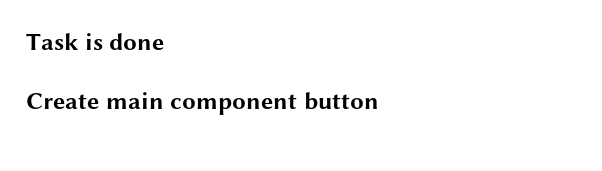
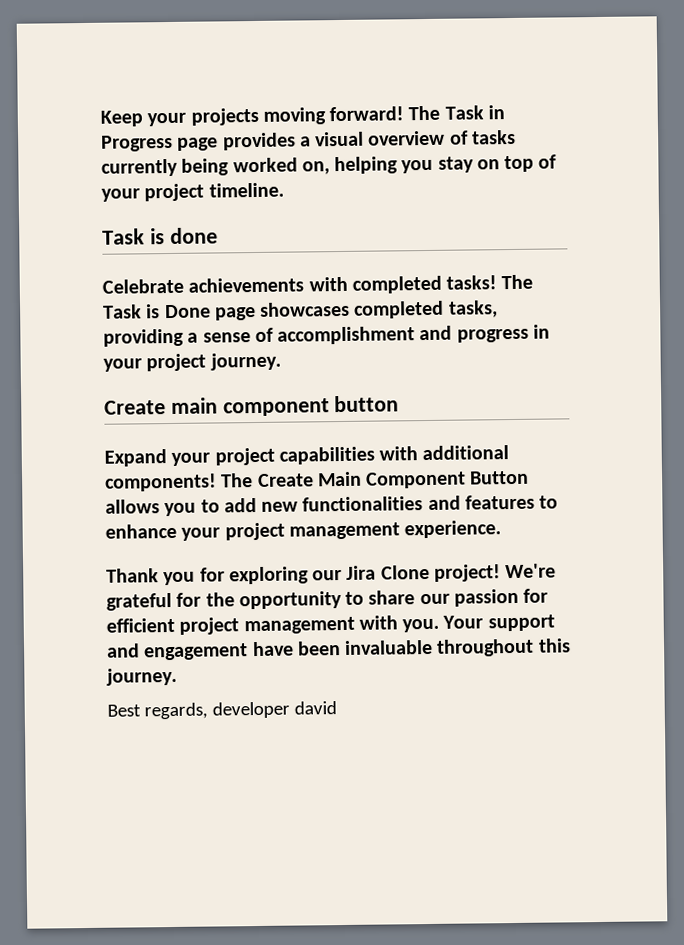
[26,33,165,50] [26,92,379,115] Task is done // Create main component button -> [100,105,505,127] [101,129,516,152] [101,154,558,177] [101,182,284,202] [102,227,218,245] [102,274,534,294] [103,300,498,321] [103,324,550,347] [103,352,281,372] [104,395,400,417] [104,445,510,467] [105,470,530,492] [105,494,559,517] [105,520,502,541] [106,563,557,586] [106,588,549,611] [106,614,555,635] [106,638,571,661] [106,667,177,686] [107,701,337,720] Keep your projects moving forward! The Task in Progress page provides a visual overview of tasks currently being worked on, helping you stay on top of your project timeline. // Task is done // Celebrate achievements with completed tasks! The Task is Done page showcases completed tasks, providing a sense of accomplishment and progress in your project journey. // Create main component button // Expand your project capabilities with additional components! The Create Main Component Button allows you to add new functionalities and features to enhance your project management experience. // Thank you for exploring our Jira Clone project! We're grateful for the opportunity to share our passion for efficient project management with you. Your support and engagement have been invaluable throughout this journey. // Best regards, developer david

